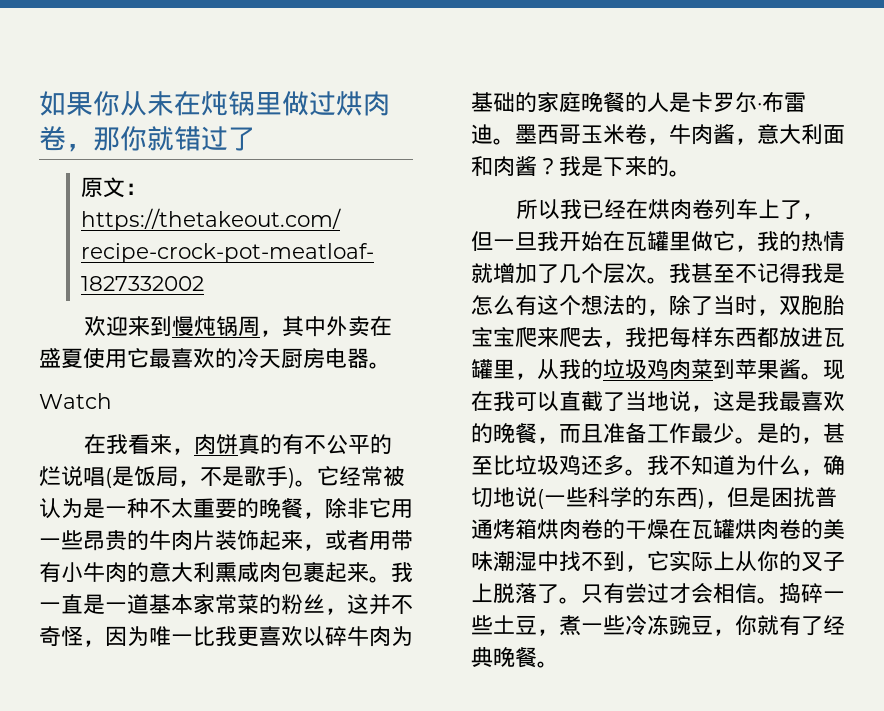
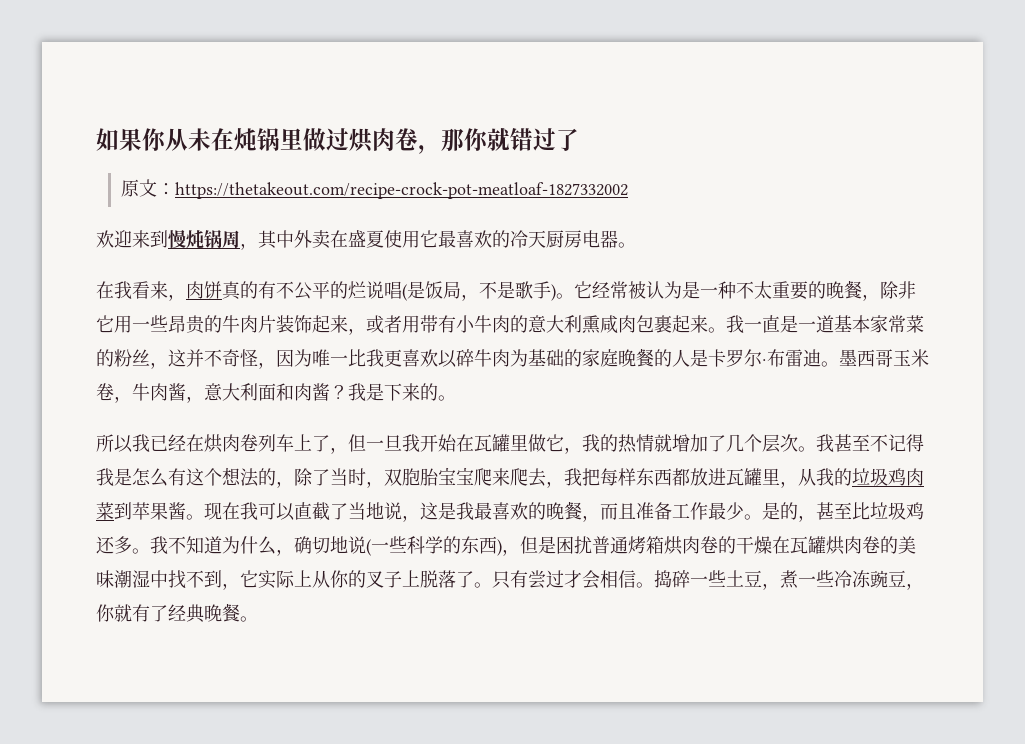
[39,393,112,409] // Watch -> (636, 245) none

